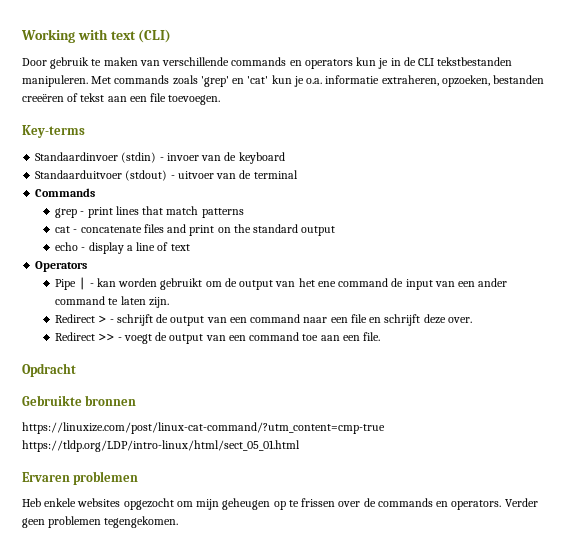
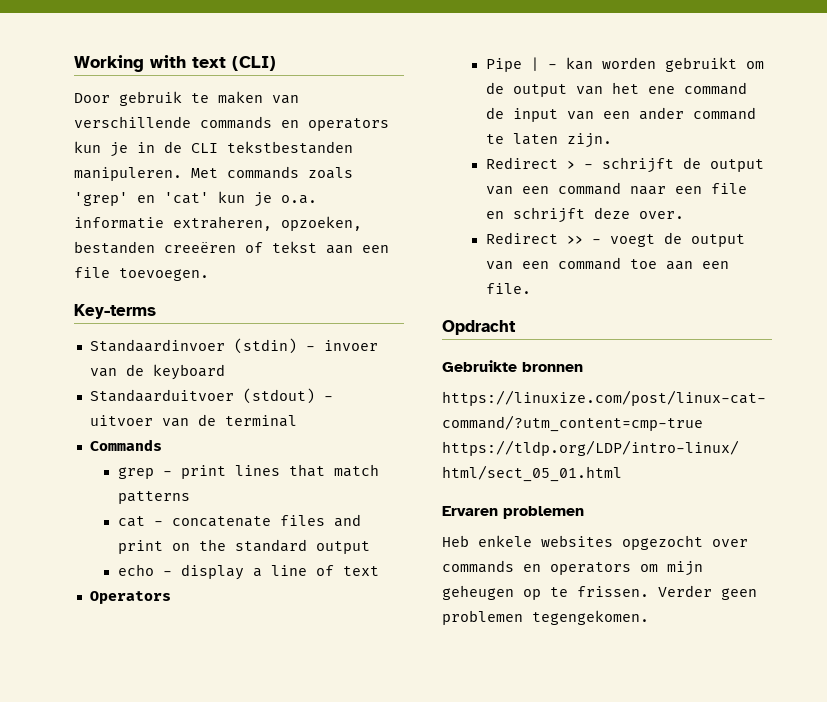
(174, 504) none -> [712,539,748,547] [442,560,631,575] over commands en operators
[301,498,502,510] frissen over de commands en operators. -> [577,586,649,597] frissen.

